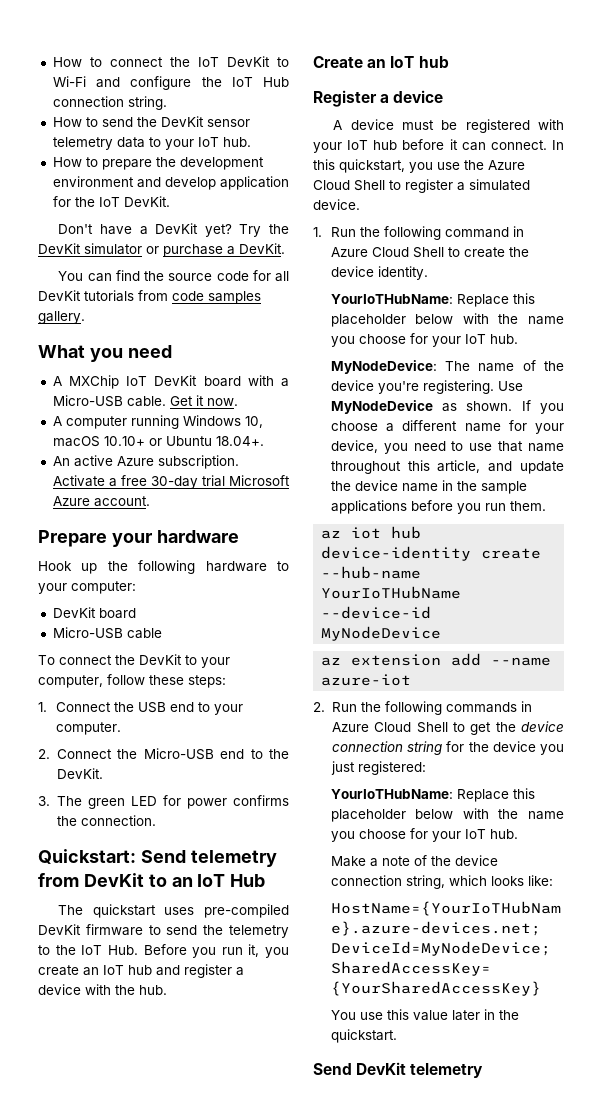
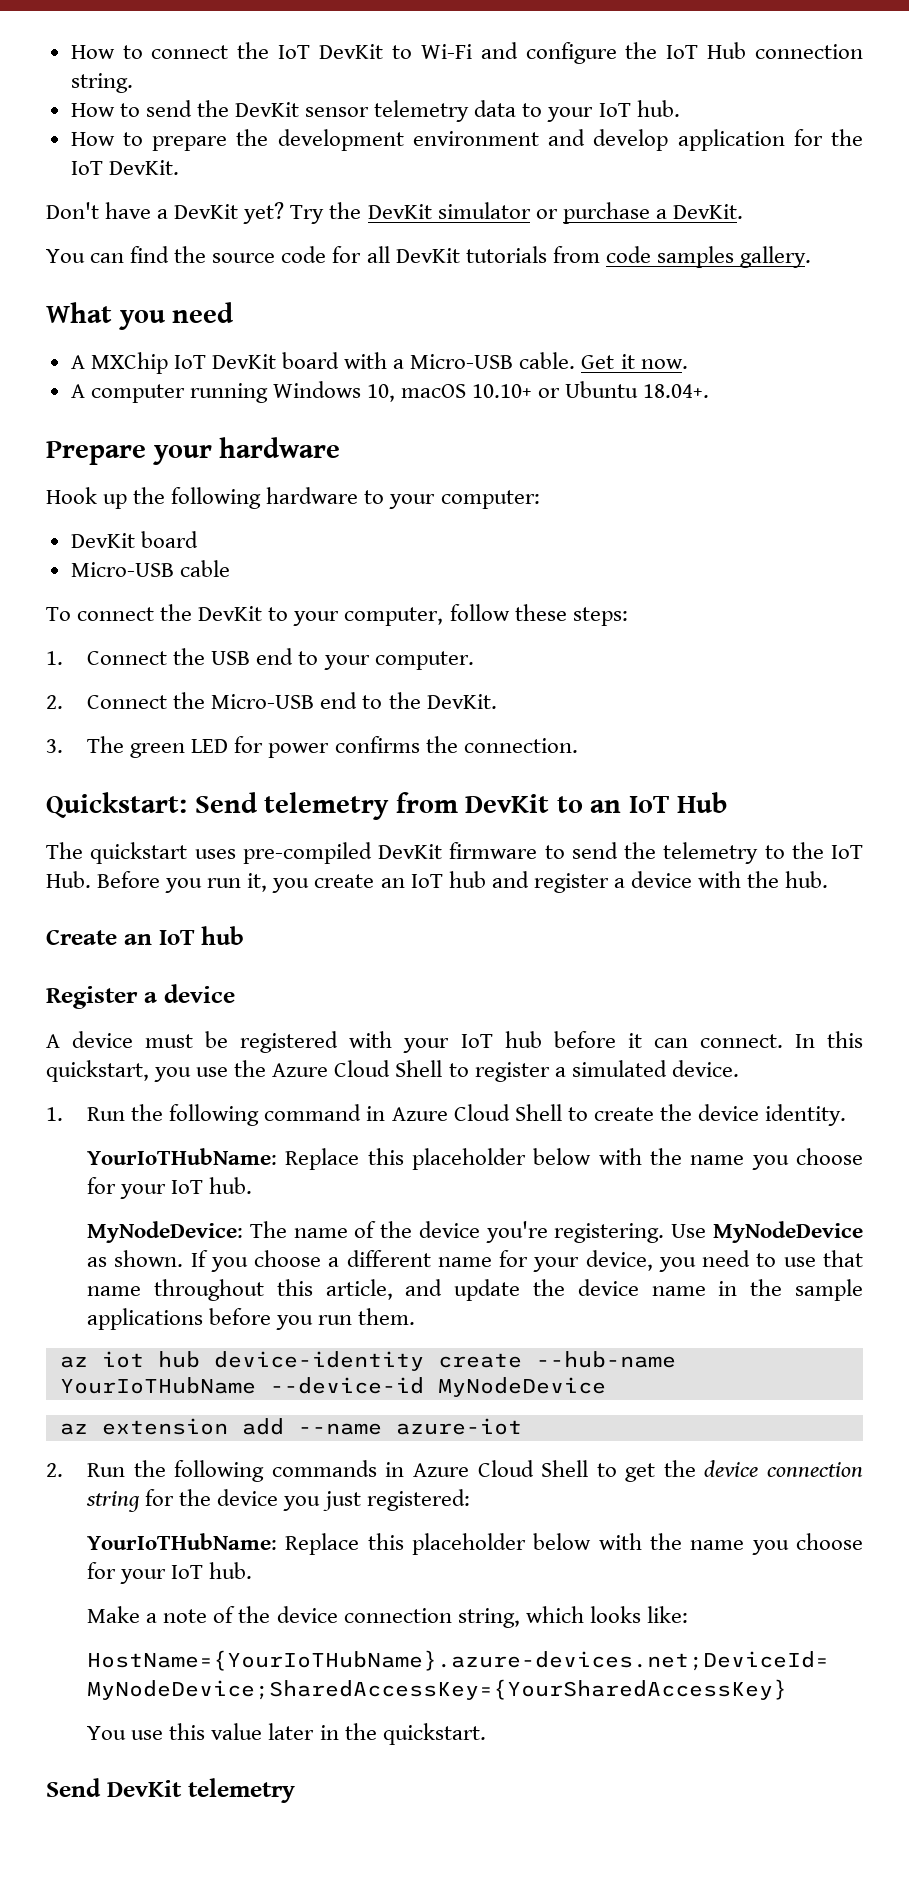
[52,455,239,469] [52,475,290,489] [52,496,150,507] // An active Azure subscription. Activate a free 30-day trial Microsoft Azure account. -> (710, 391) none

